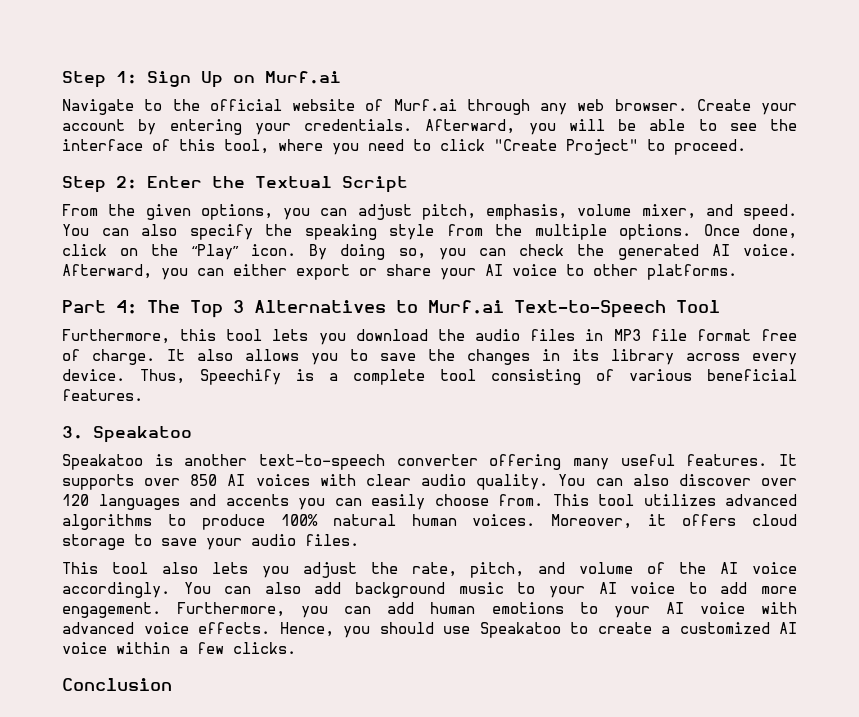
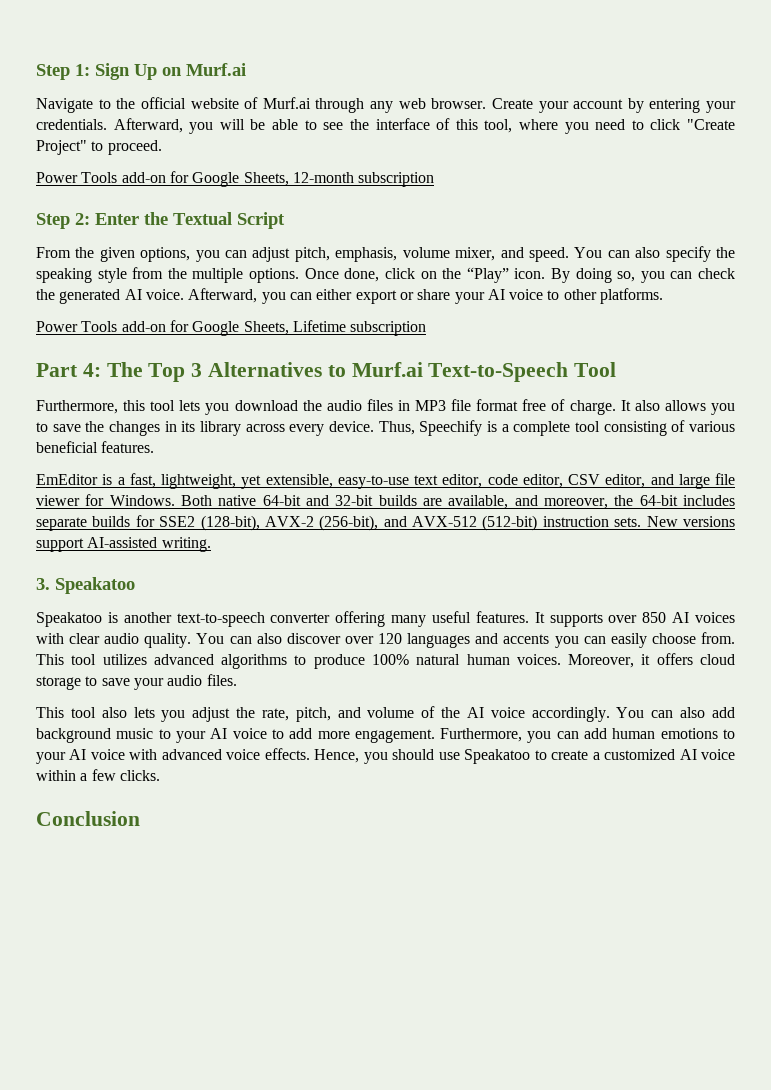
(746, 147) none -> [36,171,435,187] // Power Tools add-on for Google Sheets, 12-month subscription
(737, 272) none -> [36,320,427,336] // Power Tools add-on for Google Sheets, Lifetime subscription
(143, 395) none -> [36,473,735,489] [36,494,736,509] [36,515,735,531] [36,537,211,552] // EmEditor is a fast, lightweight, yet extensible, easy-to-use text editor, code editor, CSV editor, and large file viewer for Windows. Both native 64-bit and 32-bit builds are available, and moreover, the 64-bit includes separate builds for SSE2 (128-bit), AVX-2 (256-bit), and AVX-512 (512-bit) instruction sets. New versions support AI-assisted writing.

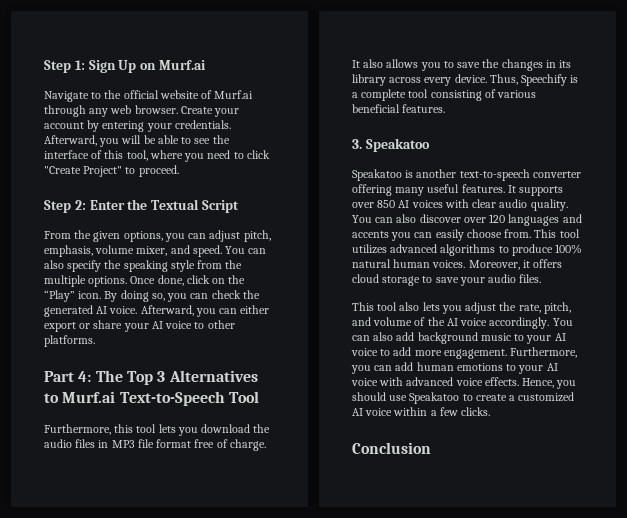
[36,171,435,187] // Power Tools add-on for Google Sheets, 12-month subscription -> (179, 171) none
[36,320,427,336] // Power Tools add-on for Google Sheets, Lifetime subscription -> (95, 341) none
[36,473,735,489] [36,494,736,509] [36,515,735,531] [36,537,211,552] // EmEditor is a fast, lightweight, yet extensible, easy-to-use text editor, code editor, CSV editor, and large file viewer for Windows. Both native 64-bit and 32-bit builds are available, and moreover, the 64-bit includes separate builds for SSE2 (128-bit), AVX-2 (256-bit), and AVX-512 (512-bit) instruction sets. New versions support AI-assisted writing. -> (446, 108) none

